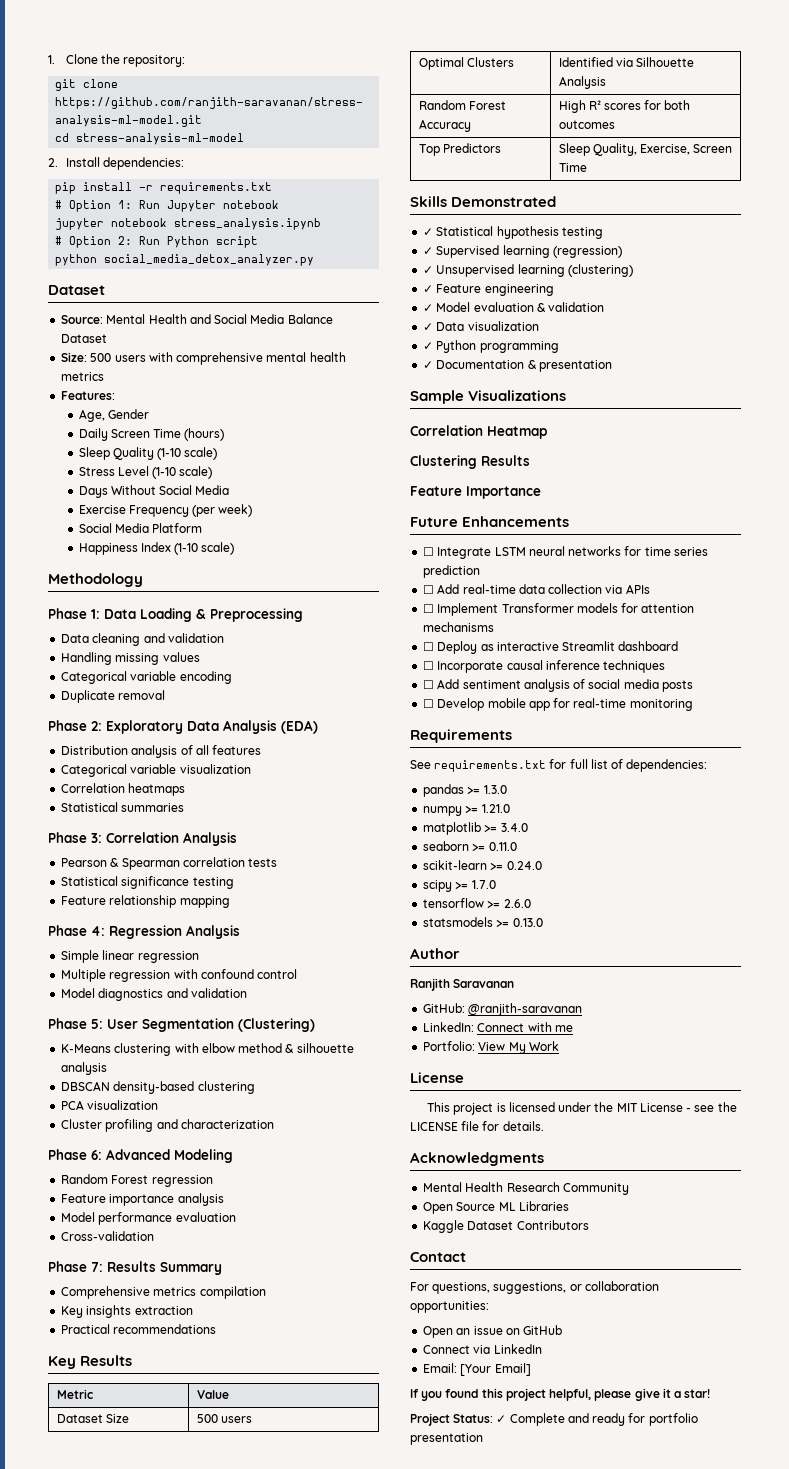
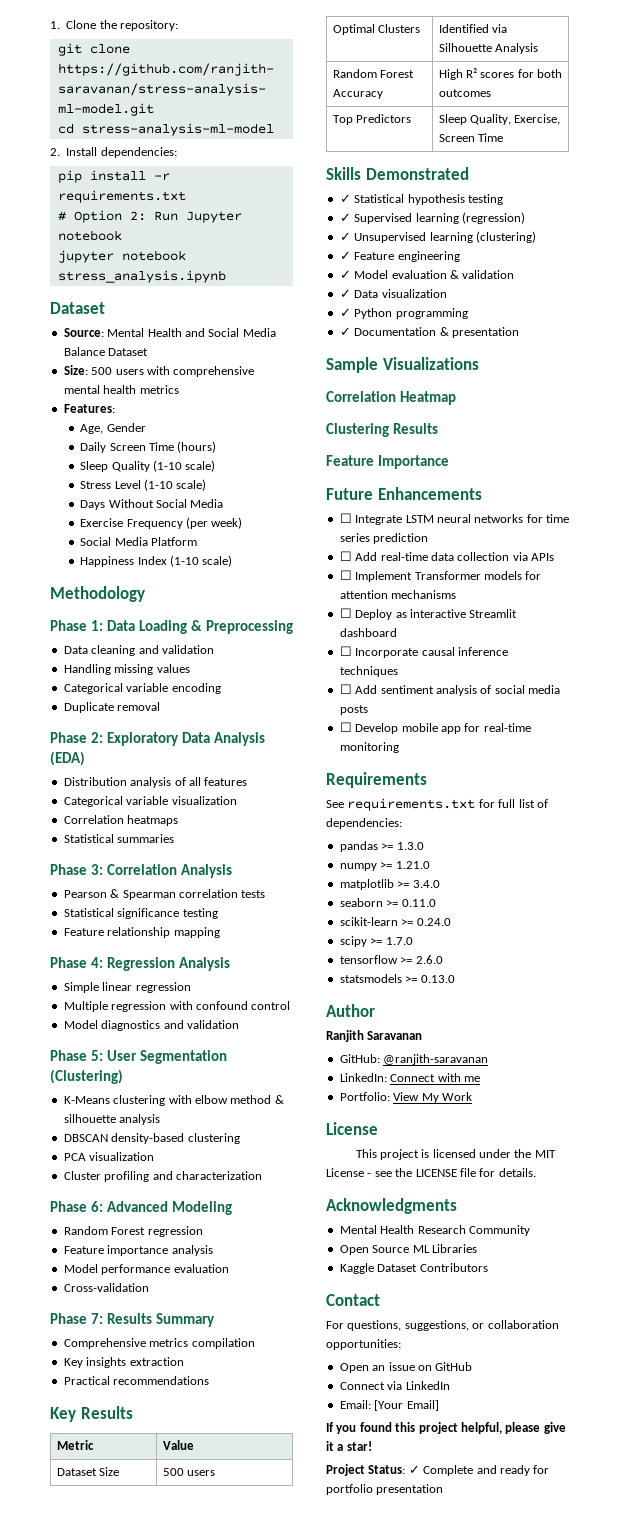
[118,200,133,209] 1: -> [129,211,146,221] 2:
[55,236,259,248] [55,254,315,266] // # Option 2: Run Python script // python social_media_detox_analyzer.py -> (226, 276) none

